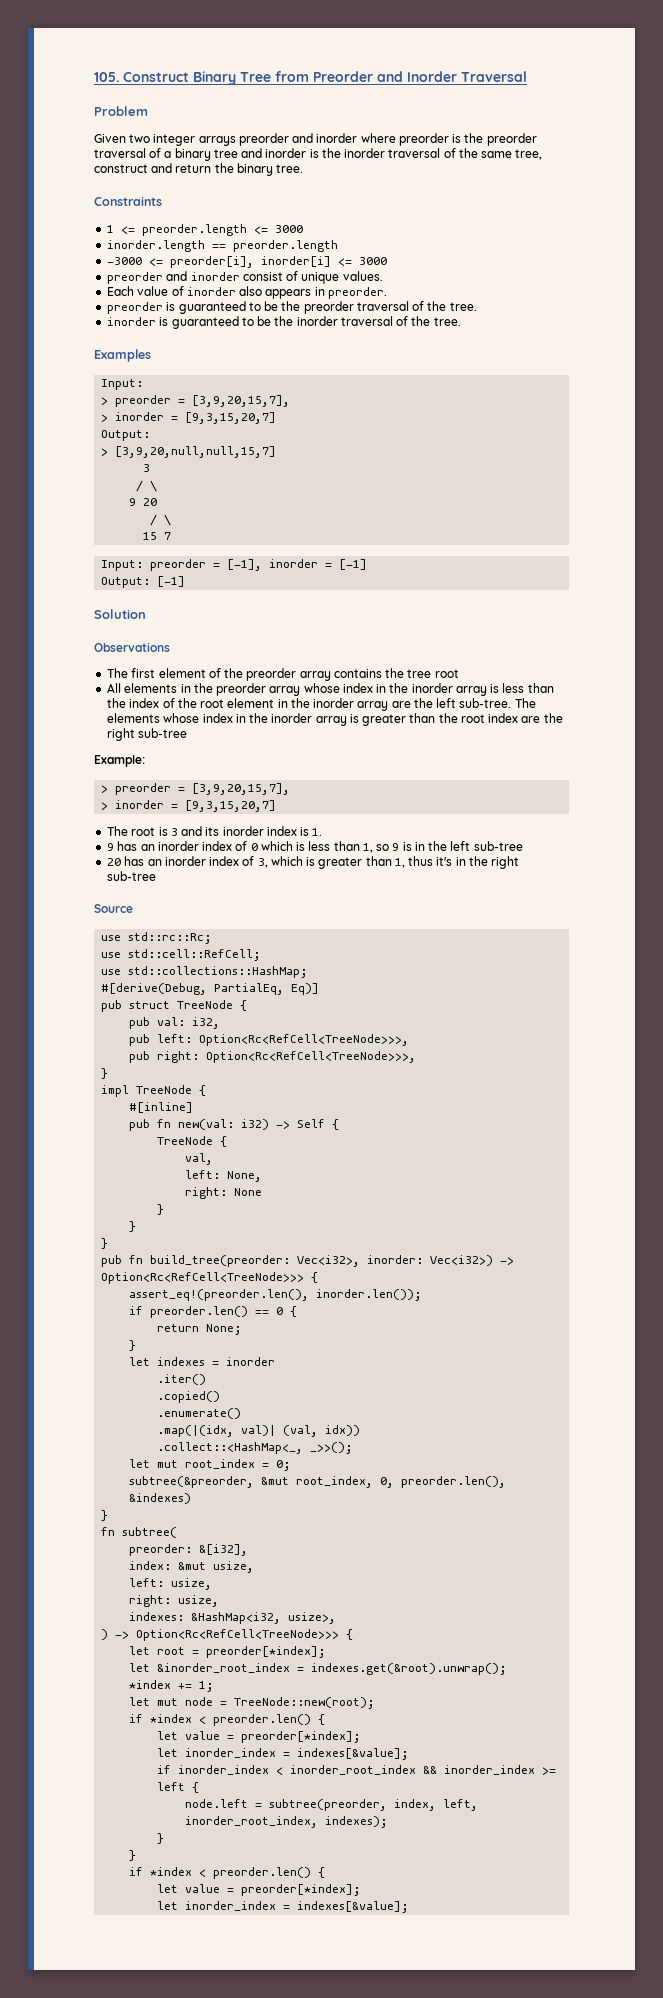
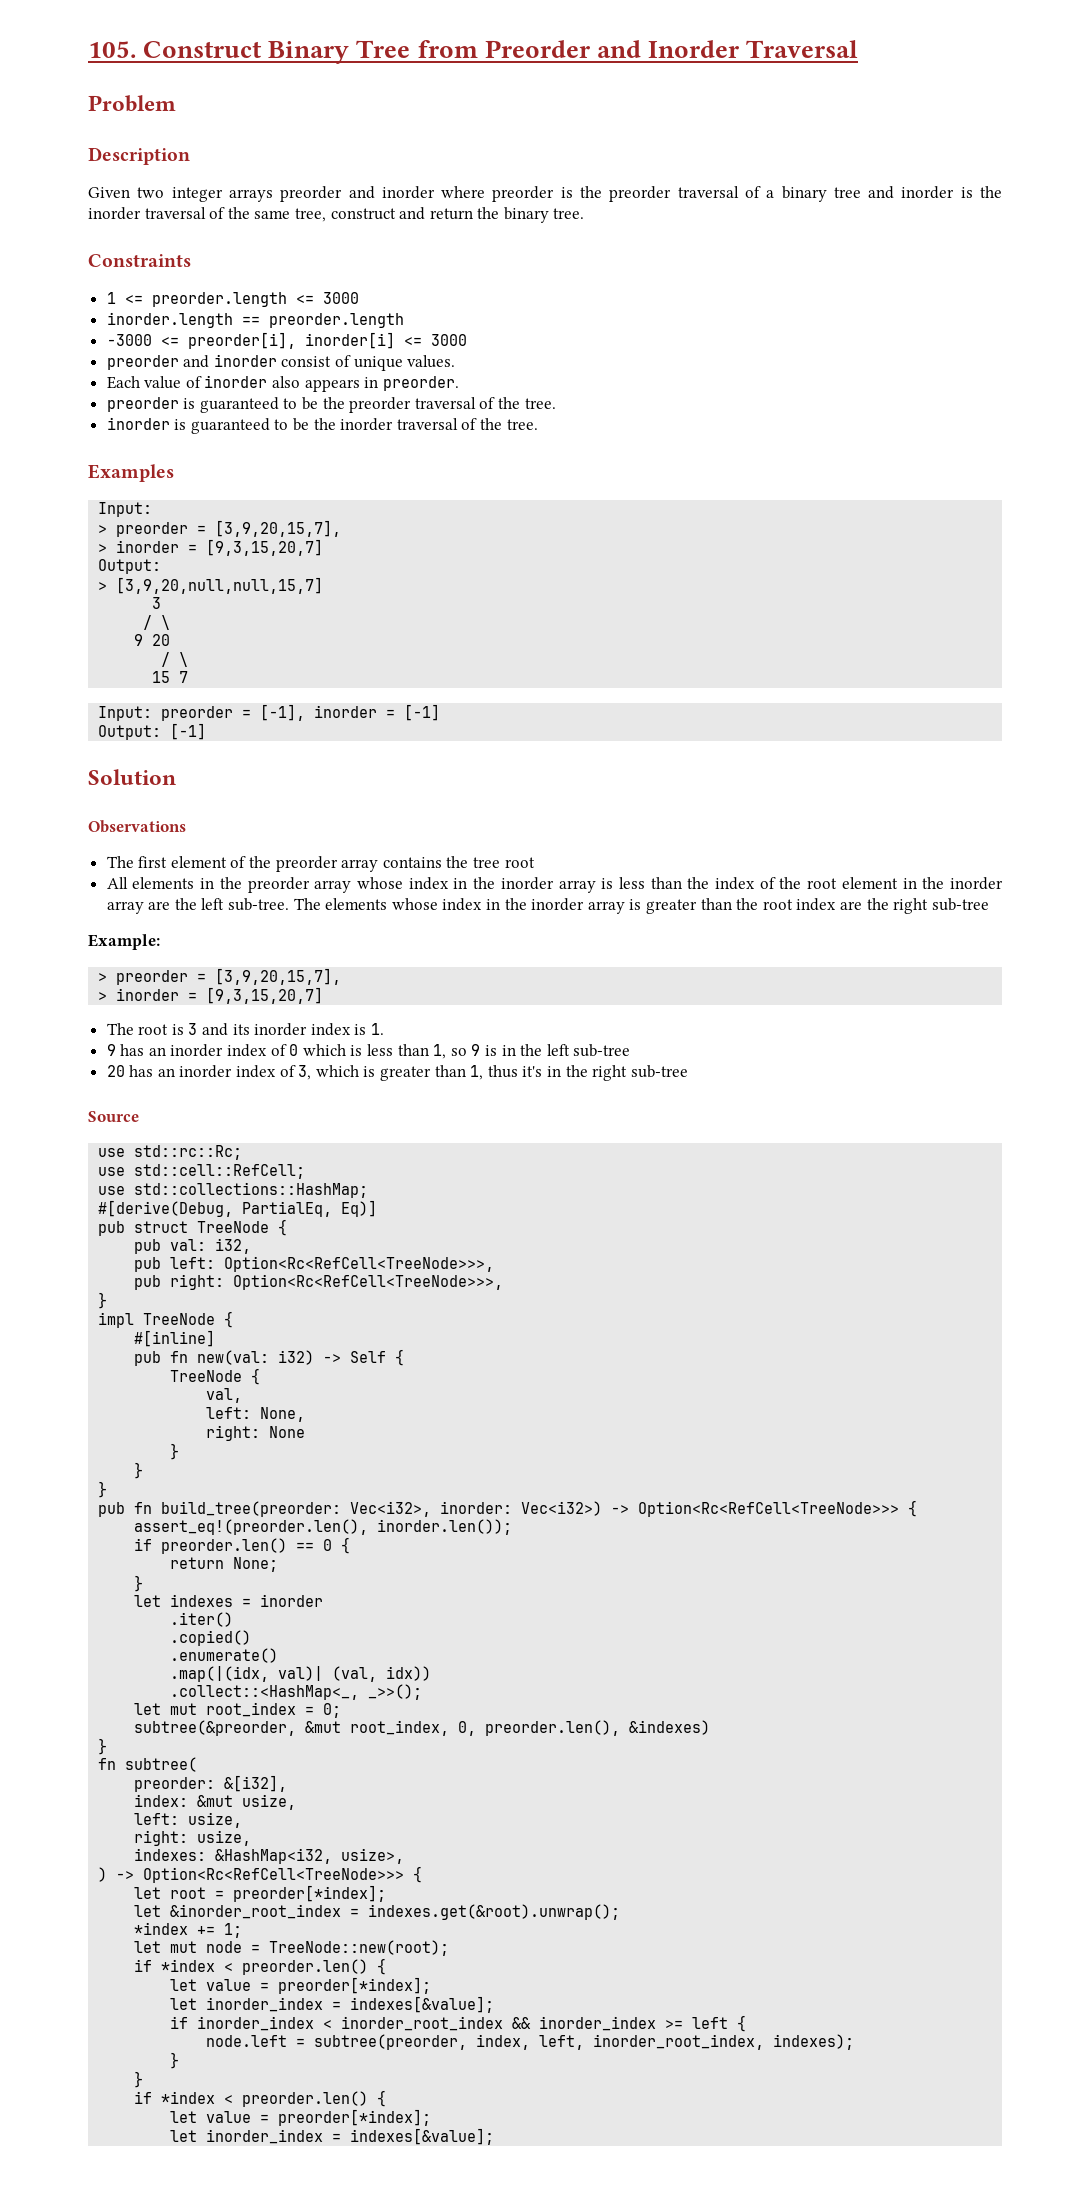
(148, 111) none -> [88,147,190,165] // Description

